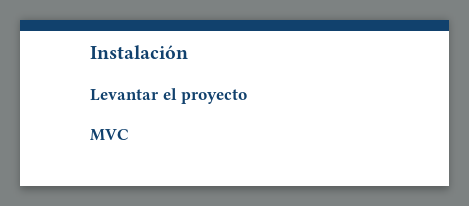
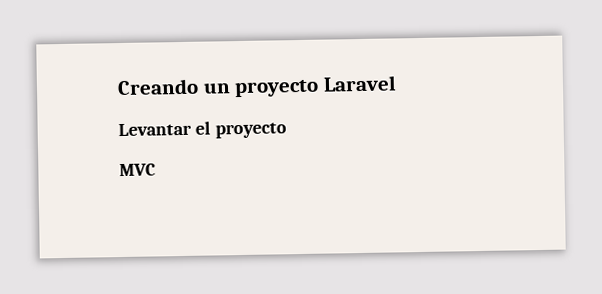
[90,45,188,59] Instalación -> [117,75,398,98] Creando un proyecto Laravel

